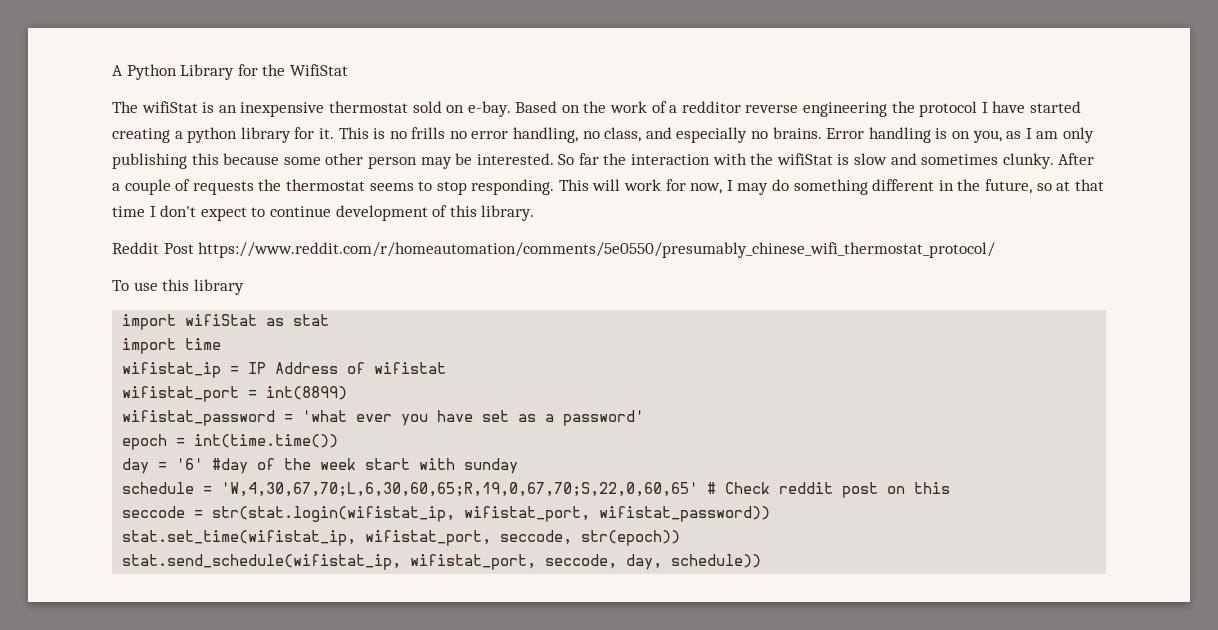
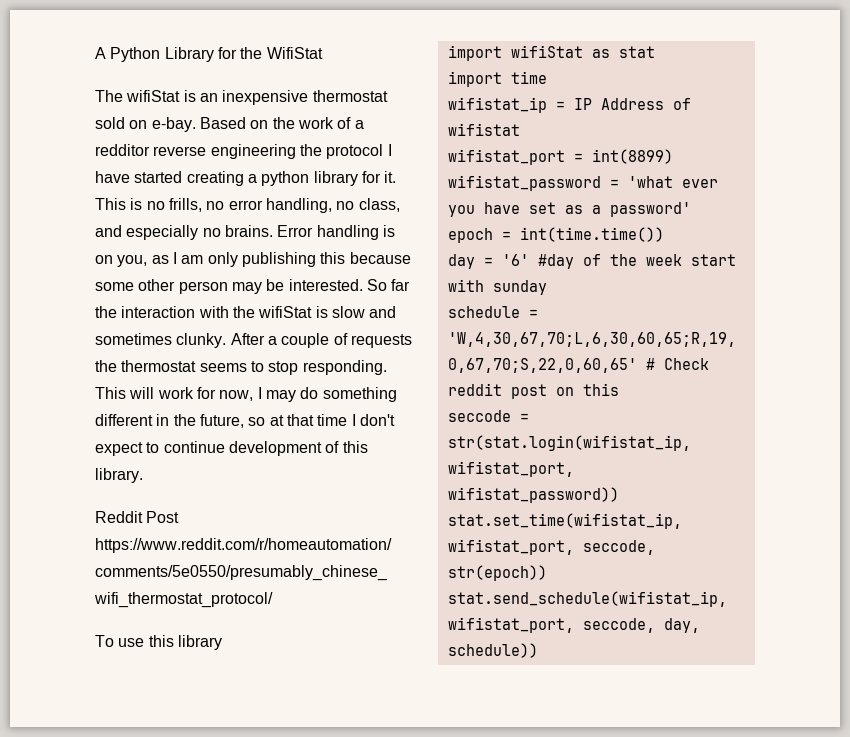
[411,127,446,139] frills -> [168,198,202,212] frills,

